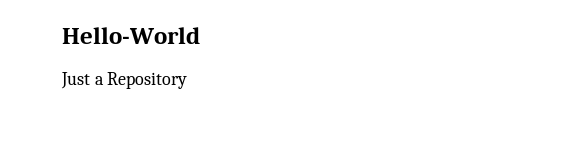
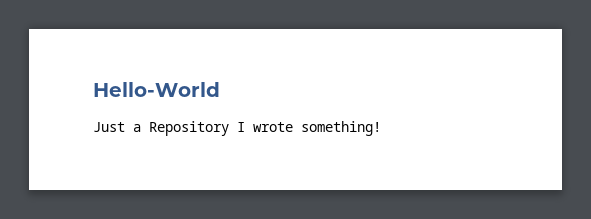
(188, 80) none -> [237,121,381,136] I wrote something!

